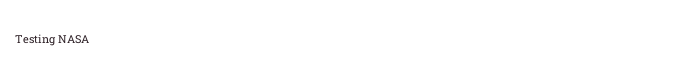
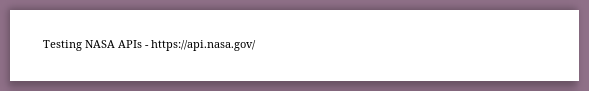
(89, 39) none -> [118,40,256,51] APIs - https://api.nasa.gov/

